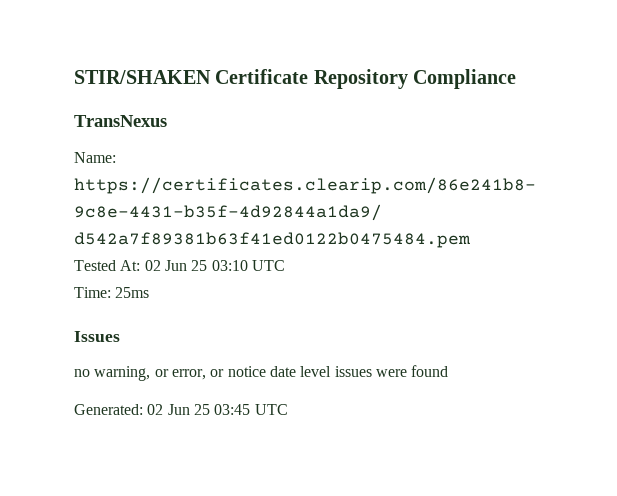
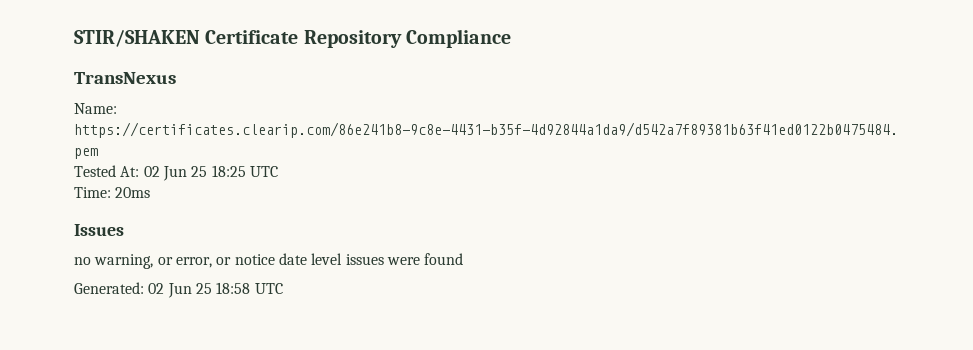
[211,260,248,271] 03:10 -> [211,165,246,177] 18:25
[115,287,150,298] 25ms -> [115,187,151,198] 20ms
[214,404,251,415] 03:45 -> [216,282,251,294] 18:58

